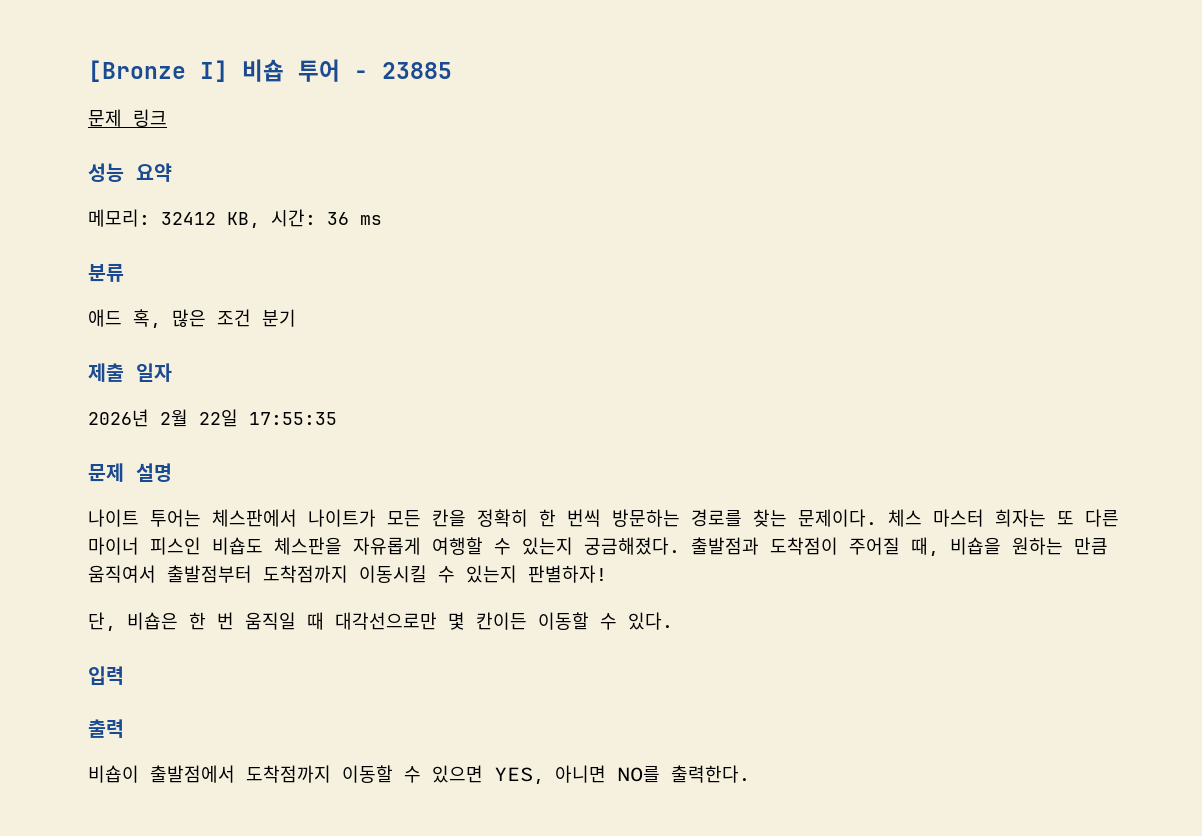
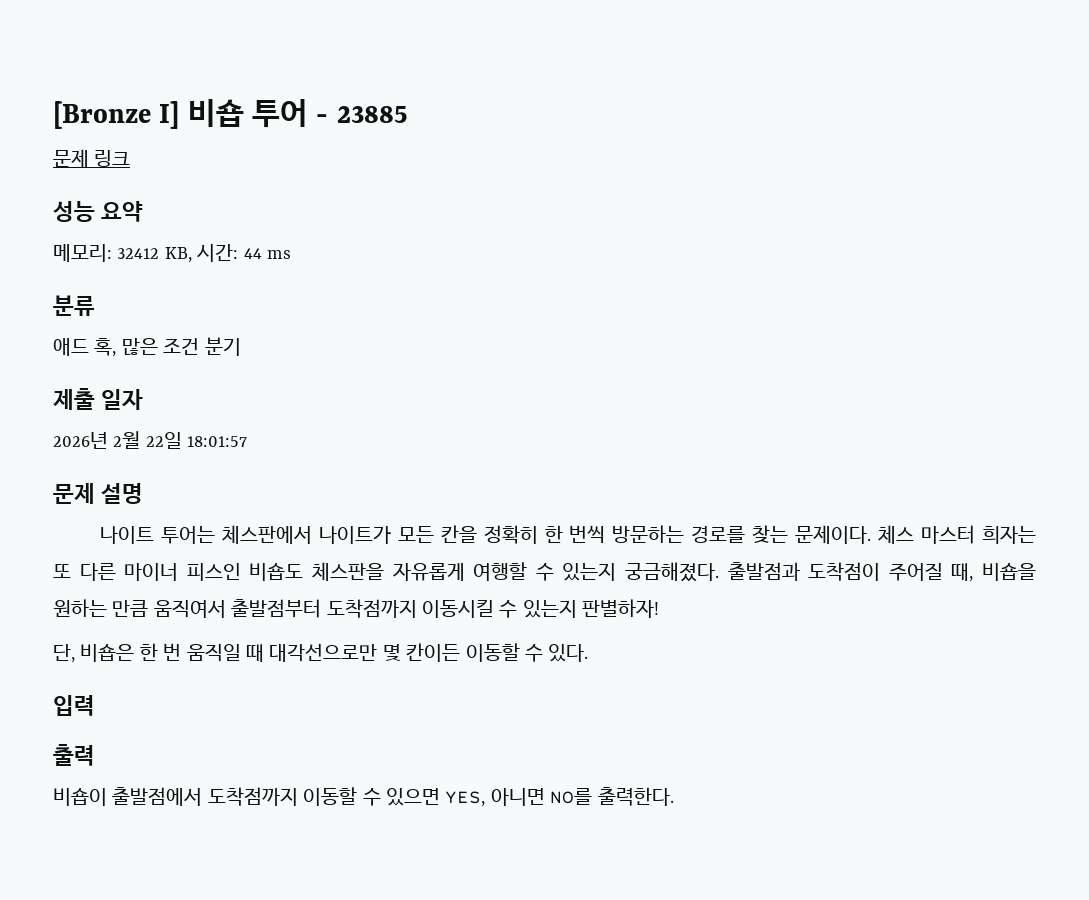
[327,212,349,225] 36 -> [243,248,262,259] 44
[249,412,337,425] 17:55:35 -> [187,436,248,447] 18:01:57

